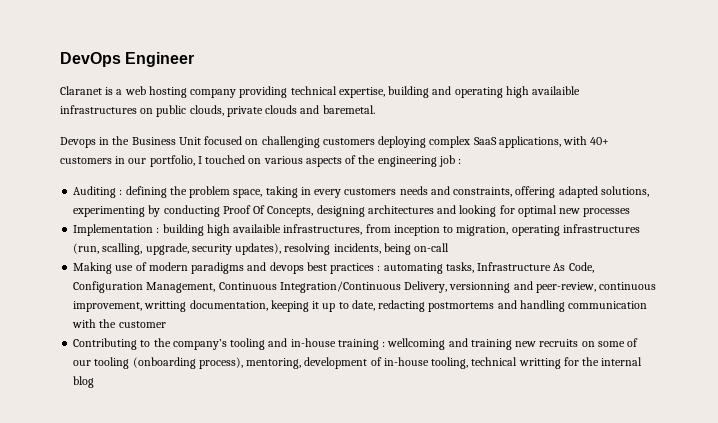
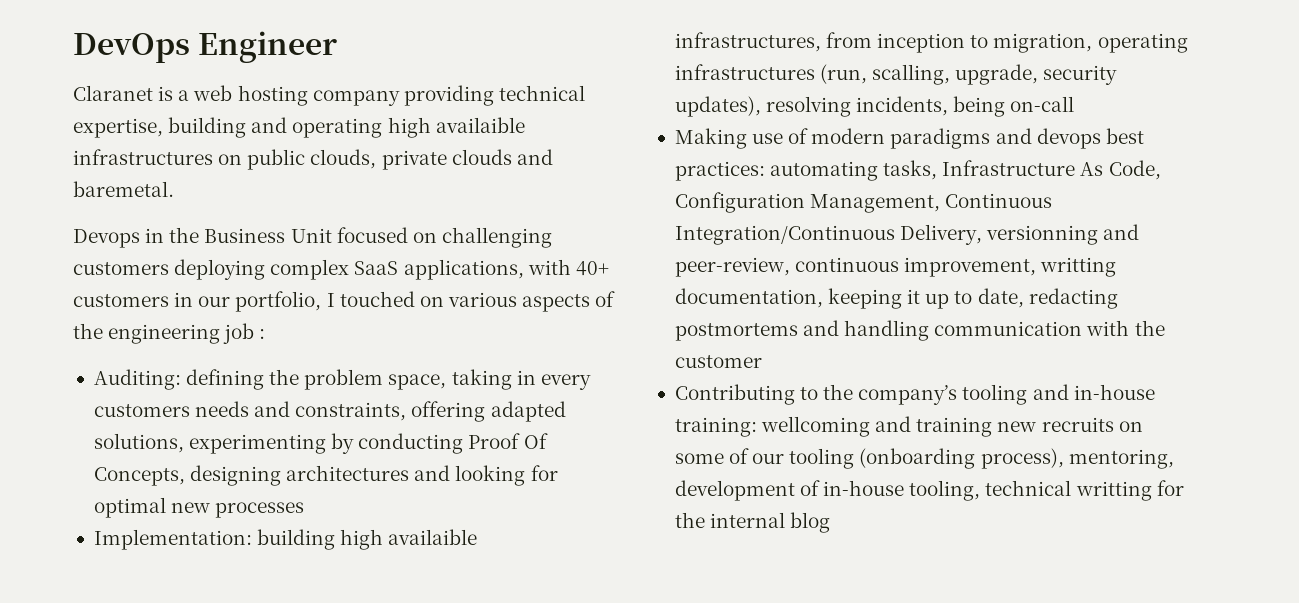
[73,186,123,198] Auditing : -> [93,369,181,390] Auditing:
[73,224,160,236] Implementation : -> [93,529,252,550] Implementation:
[330,263,381,274] practices : -> [674,161,765,181] practices:
[337,339,386,350] training : -> [674,417,757,437] training:

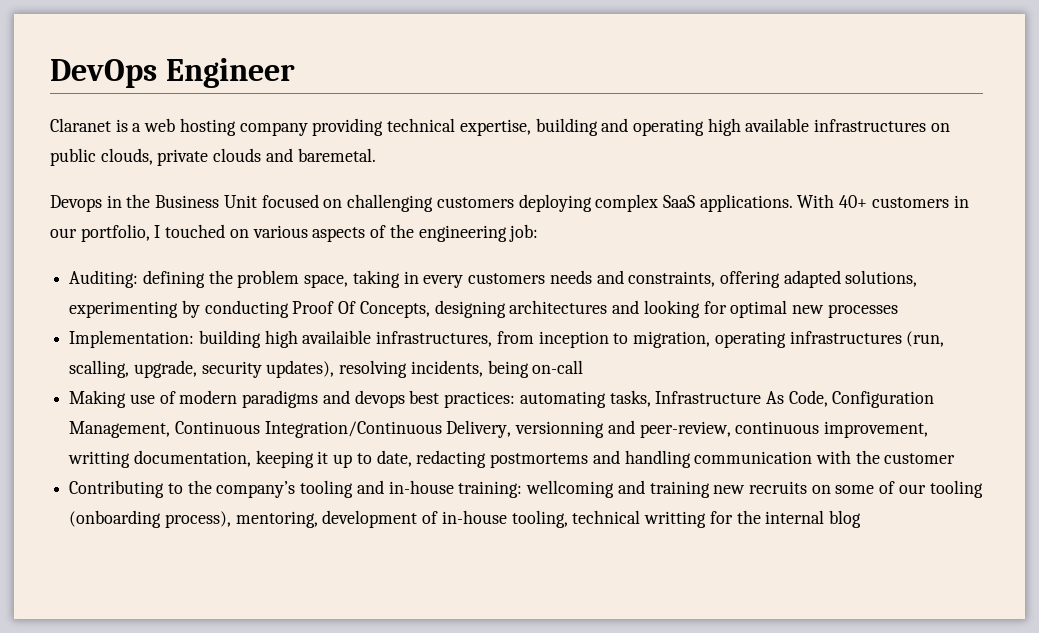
[435,117,525,133] availaible -> [745,118,810,132] available
[403,259,571,280] applications, with -> [699,194,835,212] applications. With
[223,323,266,344] job : -> [509,224,539,242] job:

